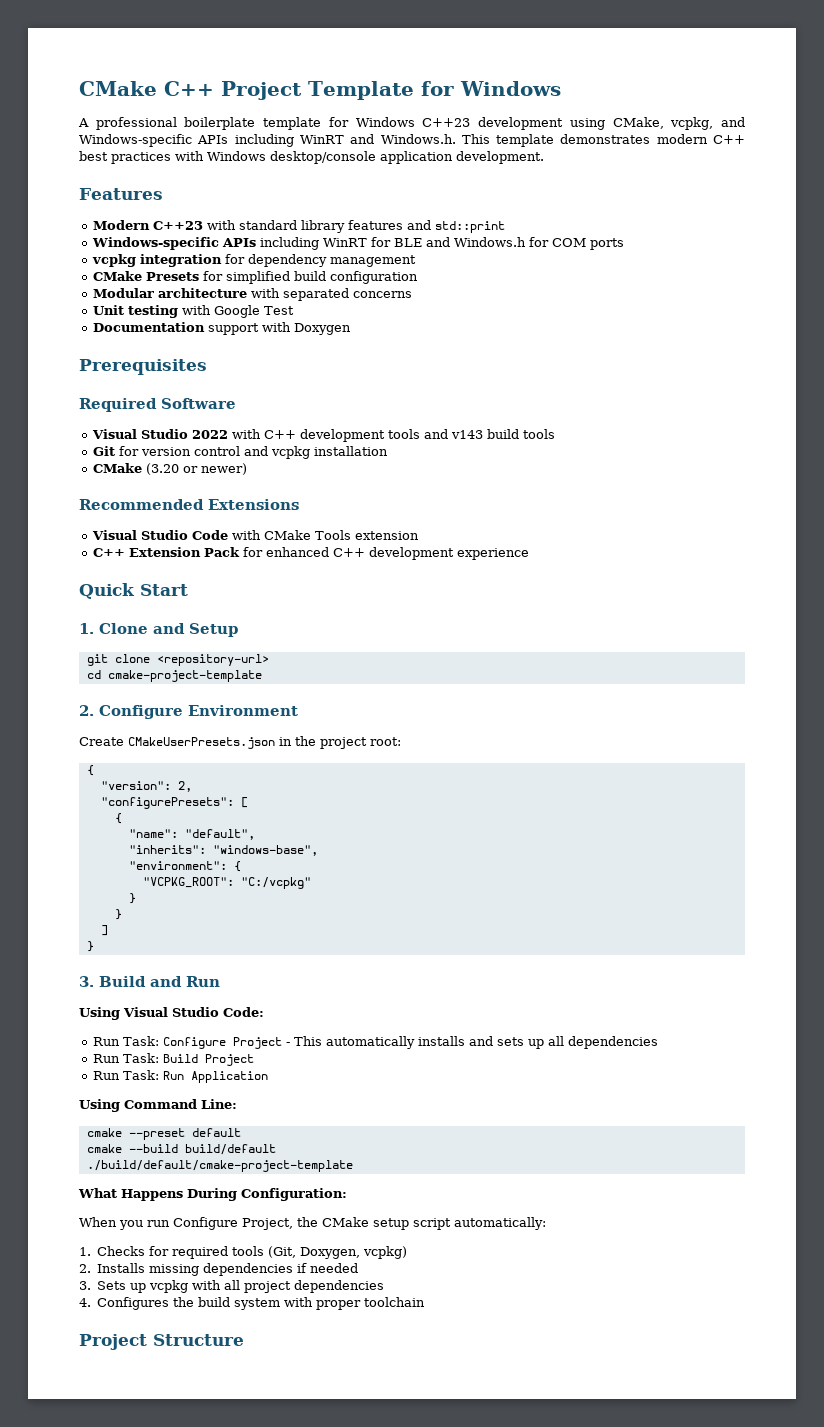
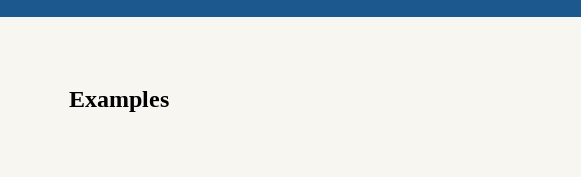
[79,81,561,100] [78,117,746,130] [79,134,745,147] [79,151,544,164] [79,188,163,200] [92,220,505,233] [91,237,624,250] [91,254,416,267] [92,271,418,284] [92,288,412,301] [92,305,294,318] [92,322,351,335] [79,359,207,375] [79,398,236,412] [91,429,555,442] [92,446,388,459] [92,463,247,475] [79,499,299,510] [91,530,419,540] [92,547,529,560] [79,583,188,599] [79,623,238,637] [86,654,269,666] [86,670,262,682] [79,705,298,719] [79,736,401,749] [86,765,94,776] [100,781,192,792] [100,797,248,809] [114,813,122,824] [128,829,255,840] [128,845,318,856] [128,861,241,872] [142,877,311,889] [128,893,136,904] [114,909,122,920] [100,925,108,936] [86,941,94,952] [79,976,220,987] [79,1007,264,1020] [92,1036,658,1049] [92,1053,254,1066] [92,1070,268,1083] [79,1099,237,1112] [86,1128,241,1140] [86,1144,276,1155] [86,1160,353,1172] [78,1188,347,1201] [79,1217,546,1230] [79,1246,408,1259] [79,1263,359,1276] [79,1280,385,1293] [79,1297,426,1310] [79,1334,244,1350] CMake C++ Project Template for Windows // A professional boilerplate template for Windows C++23 development using CMake, vcpkg, and Windows-specific APIs including WinRT and Windows.h. This template demonstrates modern C++ best practices with Windows desktop/console application development. // Features // Modern C++23 with standard library features and std::print // Windows-specific APIs including WinRT for BLE and Windows.h for COM ports // vcpkg integration for dependency management // CMake Presets for simplified build configuration // Modular architecture with separated concerns // Unit testing with Google Test // Documentation support with Doxygen // Prerequisites // Required Software // Visual Studio 2022 with C++ development tools and v143 build tools // Git for version control and vcpkg installation // CMake (3.20 or newer) // Recommended Extensions // Visual Studio Code with CMake Tools extension // C++ Extension Pack for enhanced C++ development experience // Quick Start // 1. Clone and Setup // git clone <repository-url> // cd cmake-project-template // 2. Configure Environment // Create CMakeUserPresets.json in the project root: // { // "version": 2, // "configurePresets": [ // { // "name": "default", // "inherits": "windows-base", // "environment": { // "VCPKG_ROOT": "C:/vcpkg" // } // } // ] // } // 3. Build and Run // Using Visual Studio Code: // Run Task: Configure Project - This automatically installs and sets up all dependencies // Run Task: Build Project // Run Task: Run Application // Using Command Line: // cmake --preset default // cmake --build build/default // ./build/default/cmake-project-template // What Happens During Configuration: // When you run Configure Project, the CMake setup script automatically: // 1. Checks for required tools (Git, Doxygen, vcpkg) // 2. Installs missing dependencies if needed // 3. Sets up vcpkg with all project dependencies // 4. Configures the build system with proper toolchain // Project Structure -> [69,91,169,112] Examples

